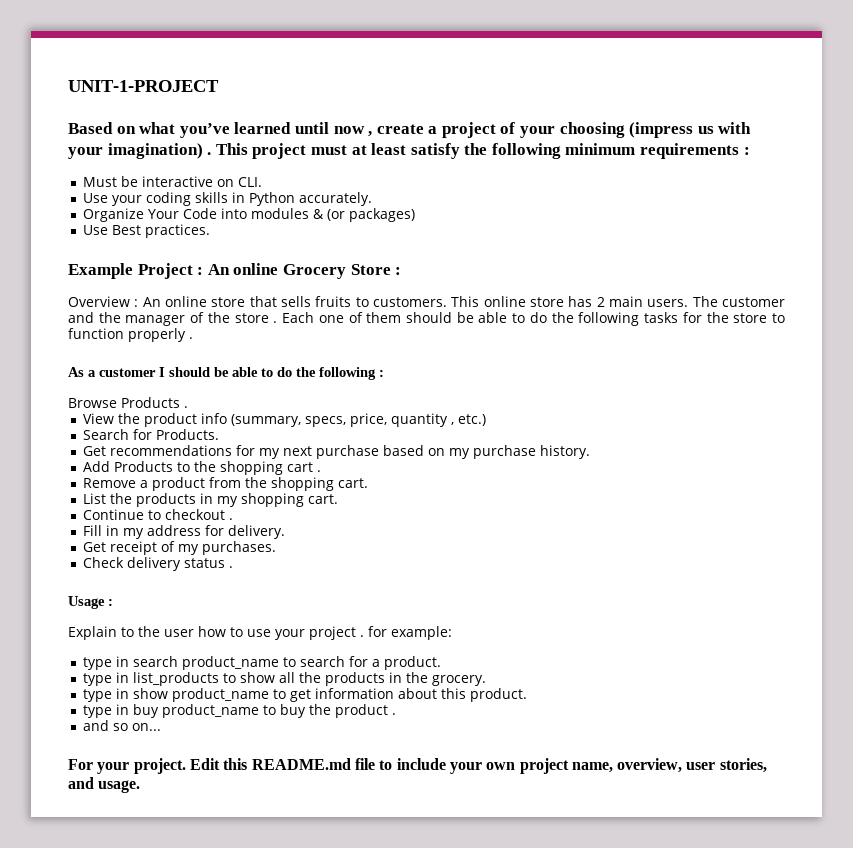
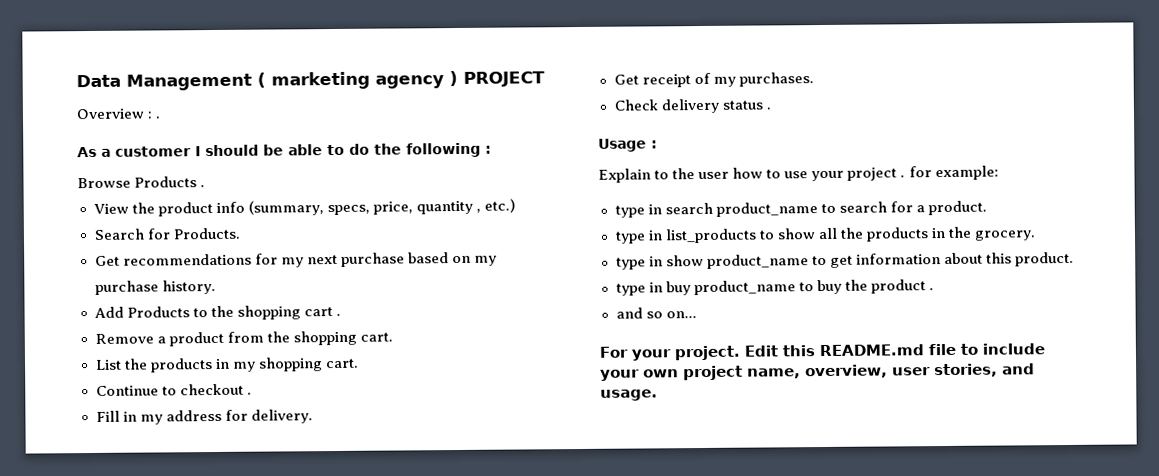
[68,80,219,92] [68,122,752,138] [68,143,750,159] [82,176,262,187] [82,192,372,206] [82,208,415,222] [82,224,210,238] [68,263,402,279] [68,296,786,307] [68,312,786,326] [68,328,186,342] UNIT-1-PROJECT // Based on what you’ve learned until now , create a project of your choosing (impress us with your imagination) . This project must at least satisfy the following minimum requirements : // Must be interactive on CLI. // Use your coding skills in Python accurately. // Organize Your Code into modules & (or packages) // Use Best practices. // Example Project : An online Grocery Store : // Overview : An online store that sells fruits to customers. This online store has 2 main users. The customer and the manager of the store . Each one of them should be able to do the following tasks for the store to function properly -> [76,70,545,91] [76,108,154,120] Data Management ( marketing agency ) PROJECT // Overview :

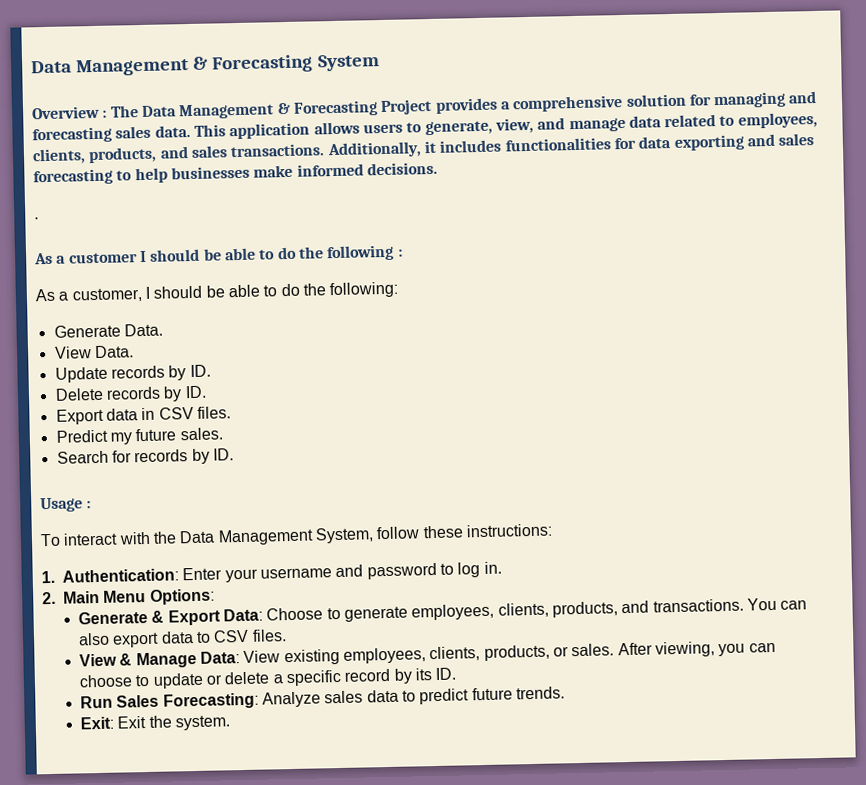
[76,70,545,91] [76,108,154,120] Data Management ( marketing agency ) PROJECT // Overview : -> [31,54,380,77] [31,90,818,120] [32,111,818,144] [32,133,815,165] [33,161,438,186] Data Management & Forecasting System // Overview : The Data Management & Forecasting Project provides a comprehensive solution for managing and forecasting sales data. This application allows users to generate, view, and manage data related to employees, clients, products, and sales transactions. Additionally, it includes functionalities for data exporting and sales forecasting to help businesses make informed decisions. //
[77,176,206,189] [92,198,516,217] [93,227,240,240] [94,252,497,268] [94,279,216,295] [93,305,341,320] [94,330,393,347] [94,357,359,373] [95,383,252,396] [95,409,313,425] [613,72,814,88] [613,98,771,114] [598,138,658,152] [598,165,999,183] [614,200,987,218] [614,226,1036,244] [615,251,1074,270] [615,279,934,296] [615,307,697,319] [599,343,1045,361] [600,363,1035,381] [600,389,658,401] Browse Products . // View the product info (summary, specs, price, quantity , etc.) // Search for Products. // Get recommendations for my next purchase based on my purchase history. // Add Products to the shopping cart . // Remove a product from the shopping cart. // List the products in my shopping cart. // Continue to checkout . // Fill in my address for delivery. // Get receipt of my purchases. // Check delivery status . // Usage : // Explain to the user how to use your project . for example: // type in search product_name to search for a product. // type in list_products to show all the products in the grocery. // type in show product_name to get information about this product. // type in buy product_name to buy the product . // and so on... // For your project. Edit this README.md file to include your own project name, overview, user stories, and usage. -> [35,281,400,303] [53,323,163,338] [53,345,134,359] [54,364,211,383] [54,385,207,402] [55,406,231,425] [55,427,223,445] [56,448,234,465] [40,497,92,513] [40,523,552,547] [41,561,502,584] [42,588,215,605] [78,597,808,626] [78,629,287,648] [79,641,776,669] [79,667,457,689] [80,686,565,710] [80,715,231,731] As a customer, I should be able to do the following: // Generate Data. // View Data. // Update records by ID. // Delete records by ID. // Export data in CSV files. // Predict my future sales. // Search for records by ID. // Usage : // To interact with the Data Management System, follow these instructions: // 1. Authentication: Enter your username and password to log in. // 2. Main Menu Options: // Generate & Export Data: Choose to generate employees, clients, products, and transactions. You can also export data to CSV files. // View & Manage Data: View existing employees, clients, products, or sales. After viewing, you can choose to update or delete a specific record by its ID. // Run Sales Forecasting: Analyze sales data to predict future trends. // Exit: Exit the system.

